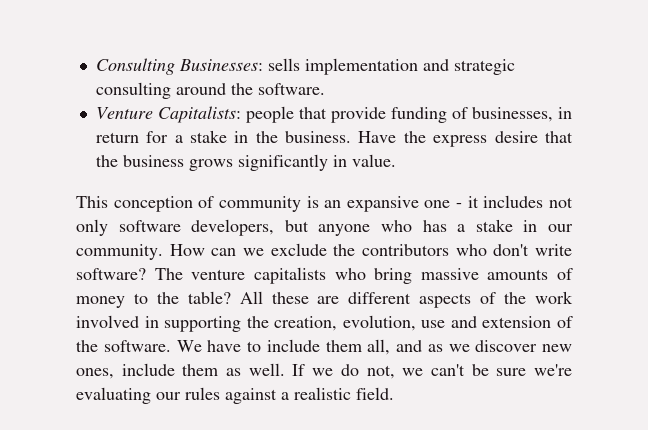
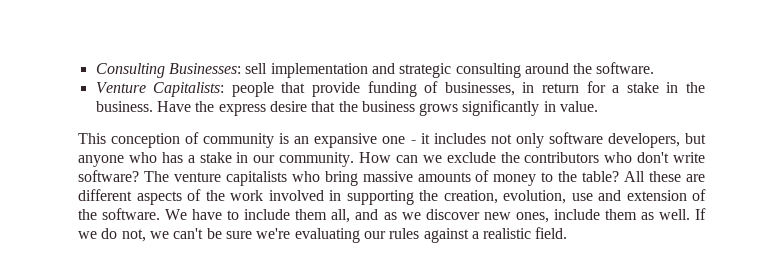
[267,58,300,71] sells -> [245,63,268,74] sell

